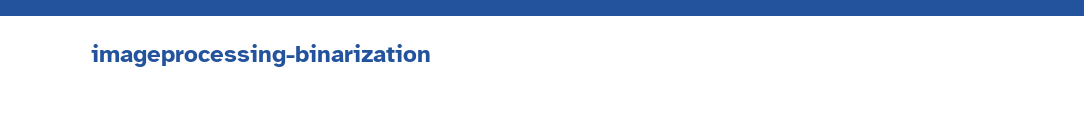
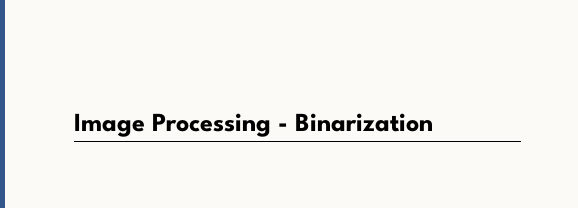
[91,44,431,67] imageprocessing-binarization -> [74,113,434,137] Image Processing - Binarization

